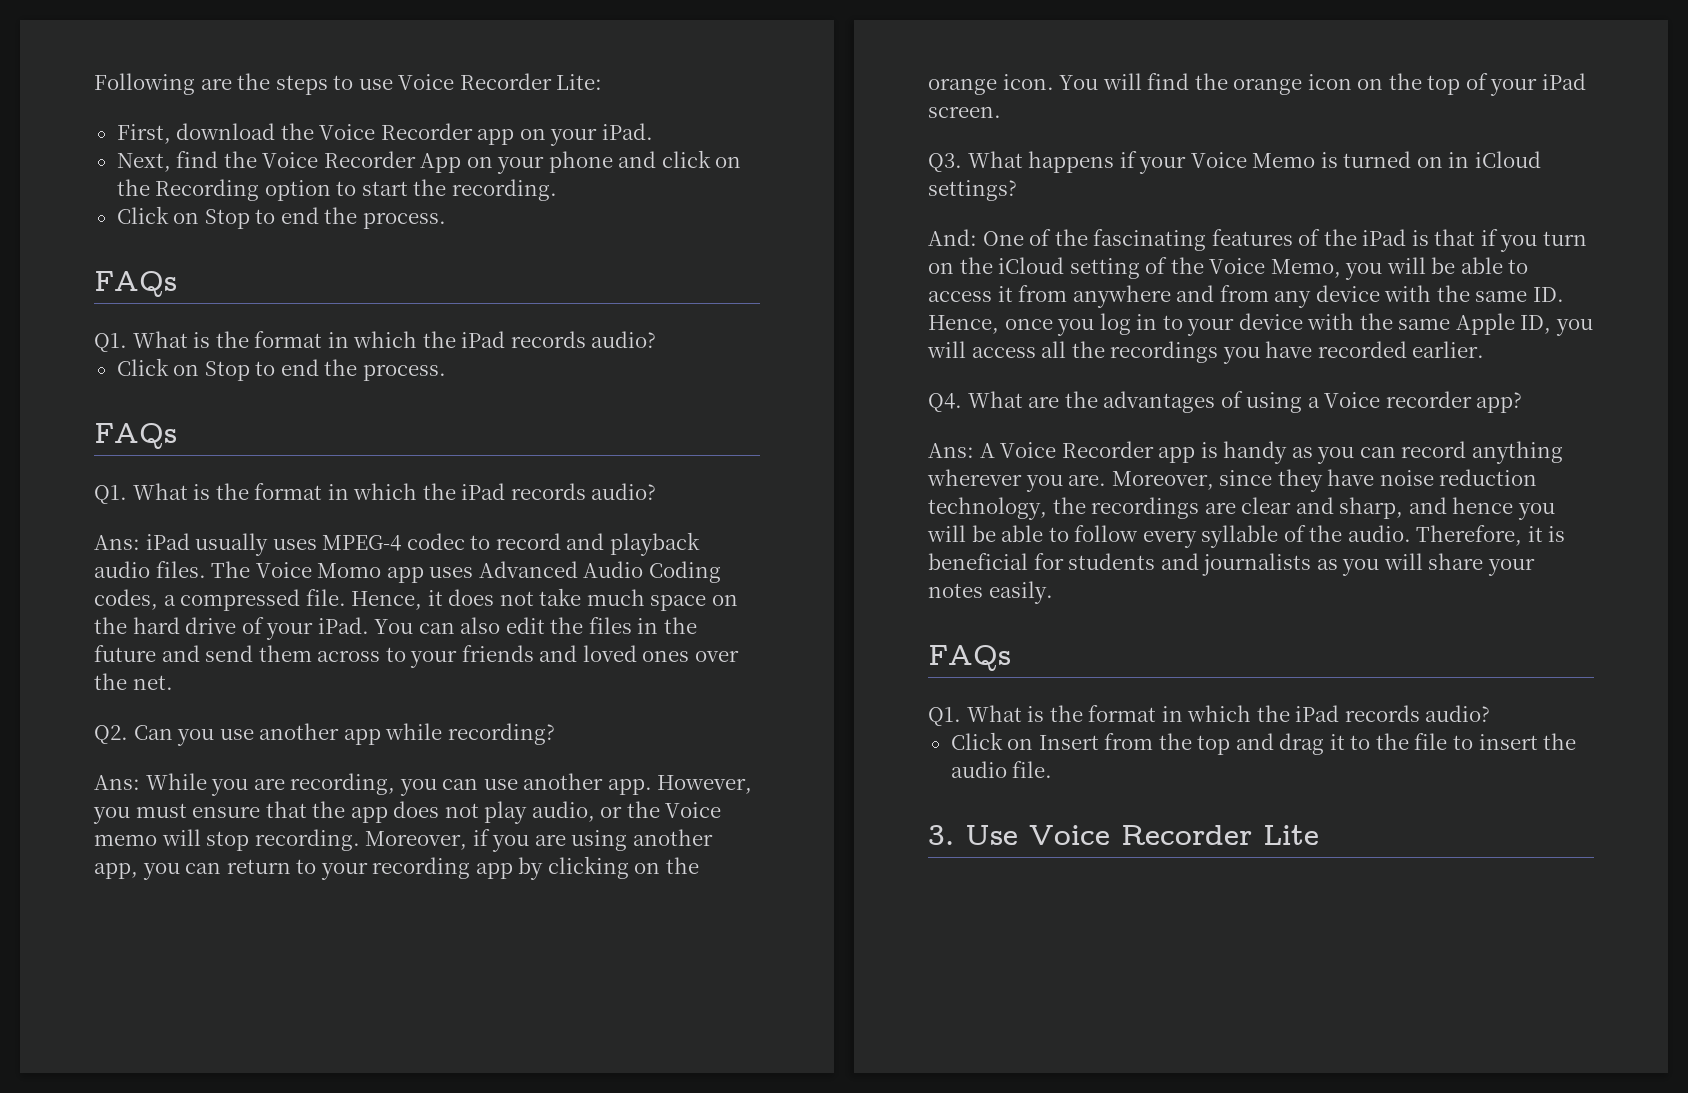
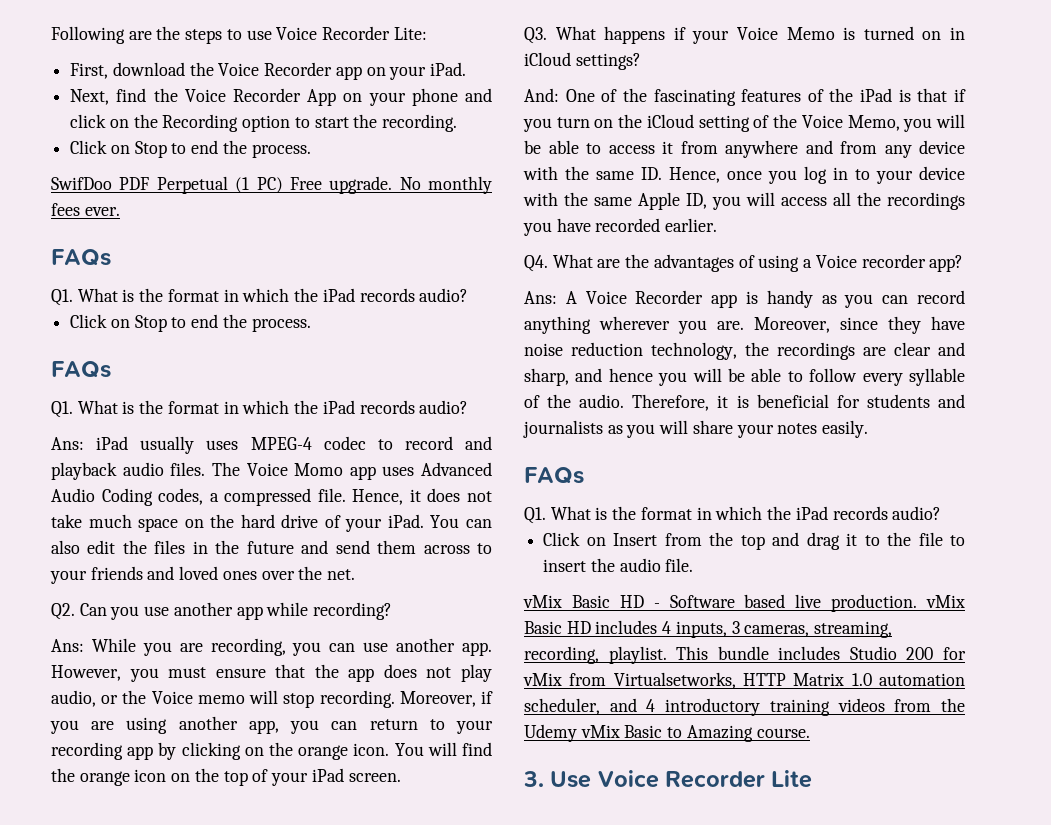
(446, 220) none -> [51,176,492,194] [51,203,120,216] // SwifDoo PDF Perpetual (1 PC) Free upgrade. No monthly fees ever.
(1053, 769) none -> [523,594,965,612] [524,620,893,638] [524,646,966,664] [523,672,965,689] [524,698,965,716] [524,724,810,742] // vMix Basic HD - Software based live production. vMix Basic HD includes 4 inputs, 3 cameras, streaming, recording, playlist. This bundle includes Studio 200 for vMix from Virtualsetworks, HTTP Matrix 1.0 automation scheduler, and 4 introductory training videos from the Udemy vMix Basic to Amazing course.

